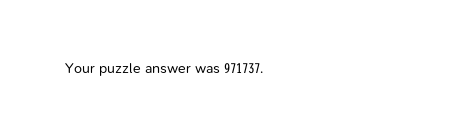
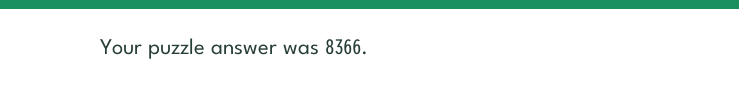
[224,63,263,74] 971737. -> [325,39,369,55] 8366.

